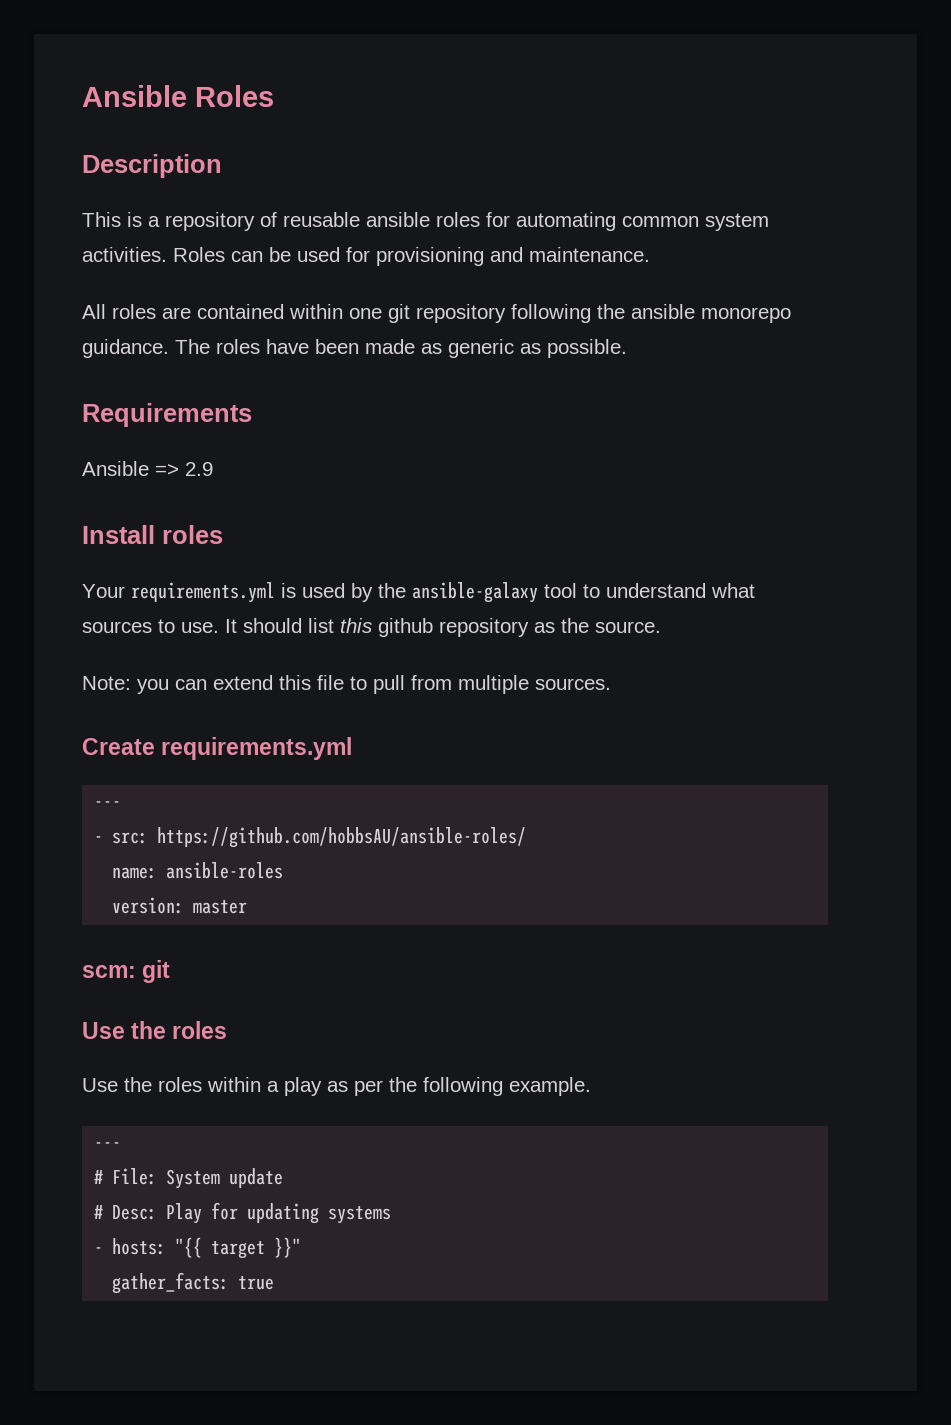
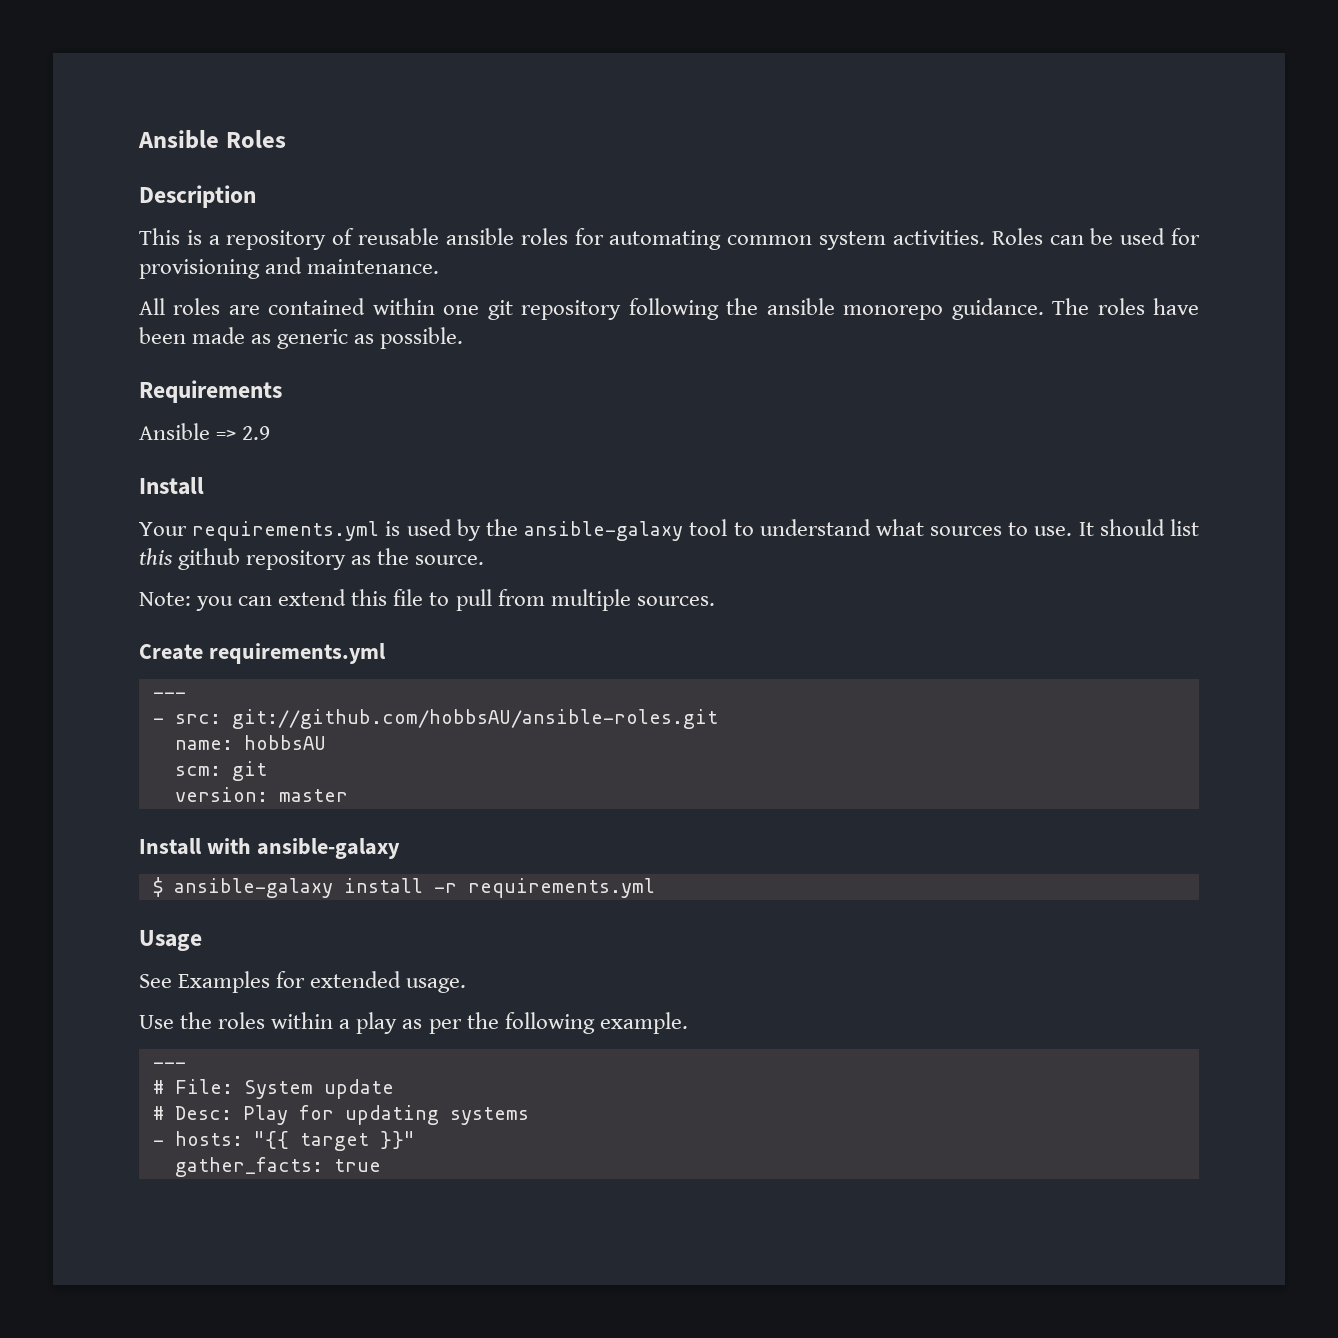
[162,525,223,544] roles -> (204, 486) none
[157,827,527,848] https://github.com/hobbsAU/ansible-roles/ -> [231,709,718,729] git://github.com/hobbsAU/ansible-roles.git
[166,862,284,879] ansible-roles -> [243,735,326,750] [174,761,267,781] hobbsAU // scm: git
[82,960,171,983] [82,1021,228,1039] scm: git // Use the roles -> [139,838,400,859] [152,877,655,898] [139,930,202,951] [139,971,467,993] Install with ansible-galaxy // $ ansible-galaxy install -r requirements.yml // Usage // See Examples for extended usage.

